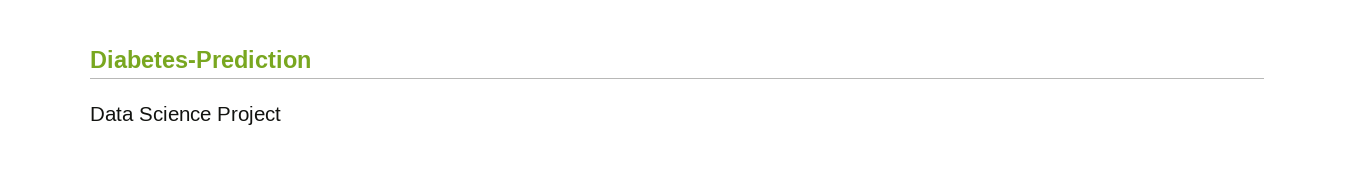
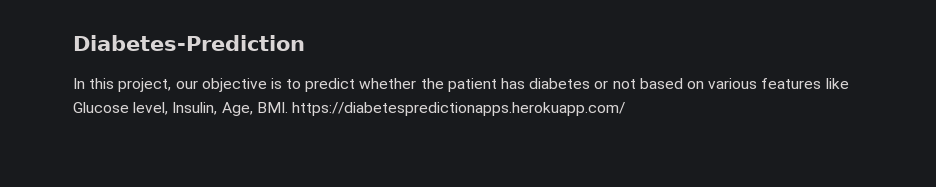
[90,106,281,125] Data Science Project -> [73,78,849,92] [73,102,625,116] In this project, our objective is to predict whether the patient has diabetes or not based on various features like Glucose level, Insulin, Age, BMI. https://diabetespredictionapps.herokuapp.com/

